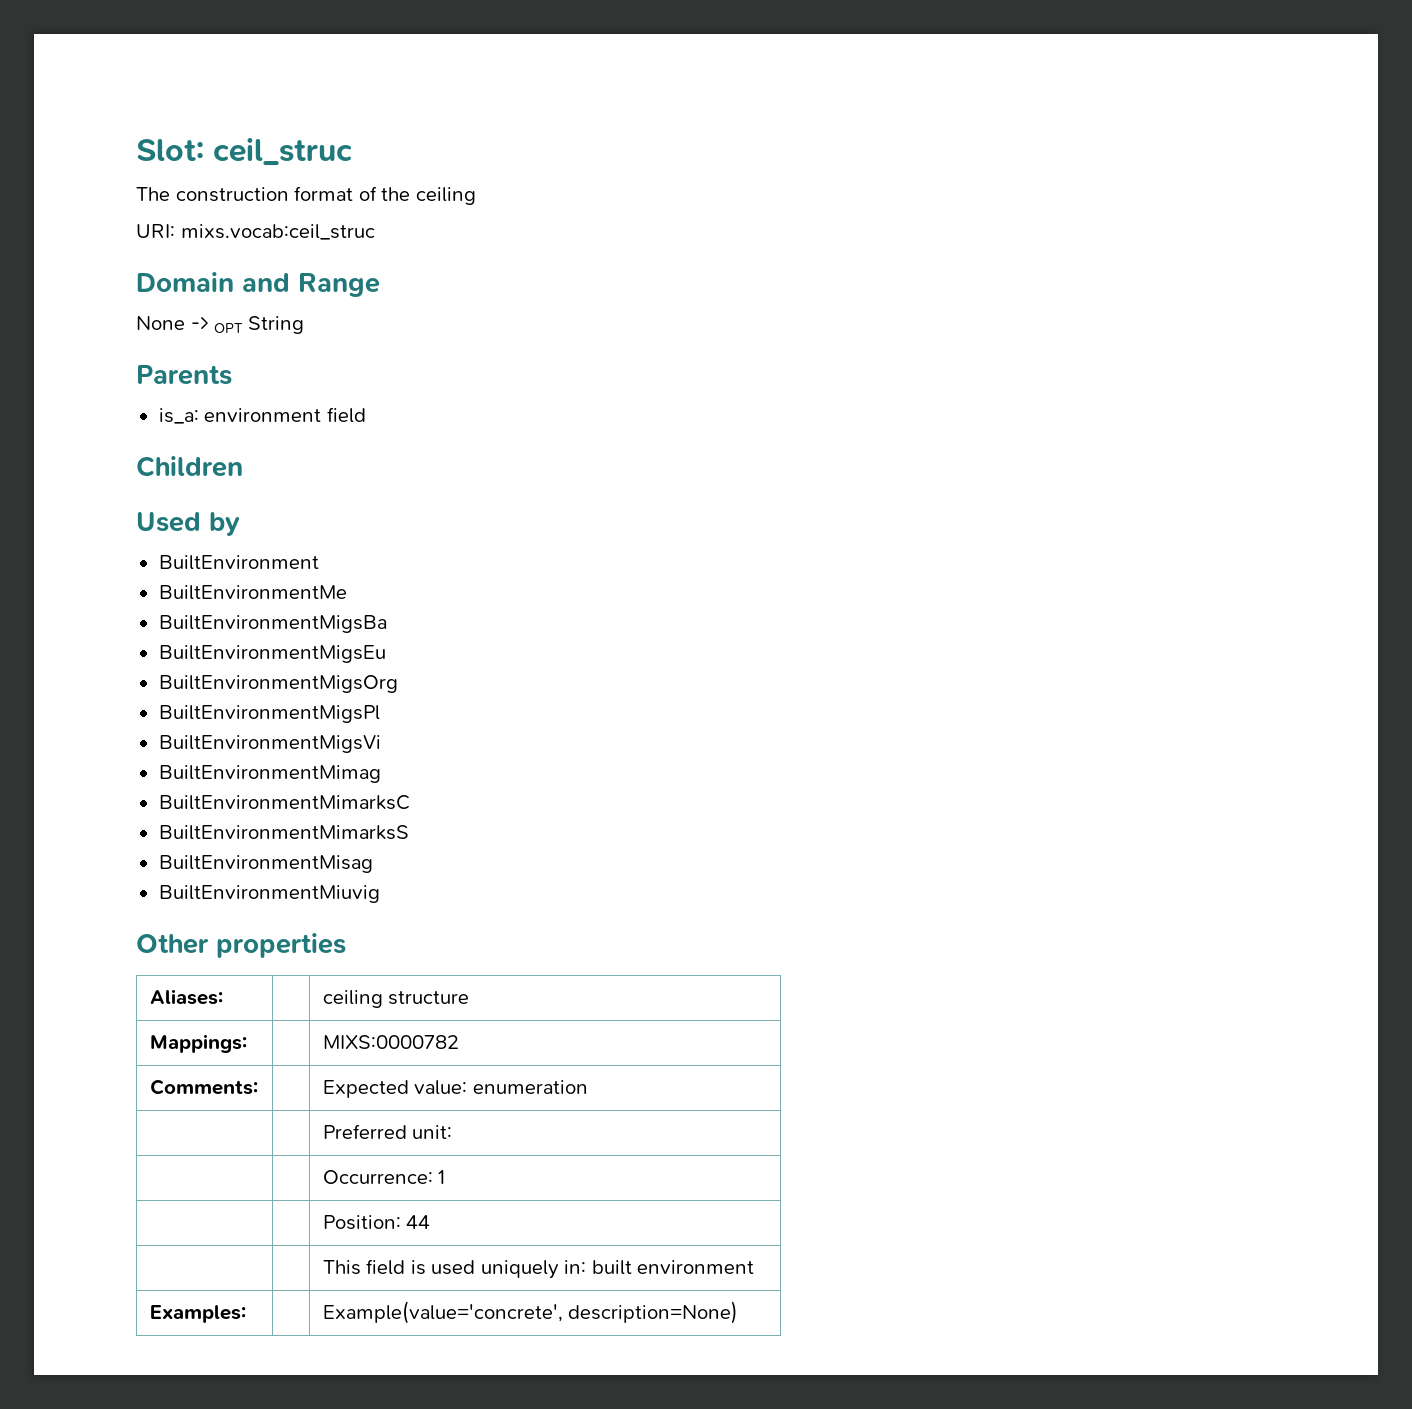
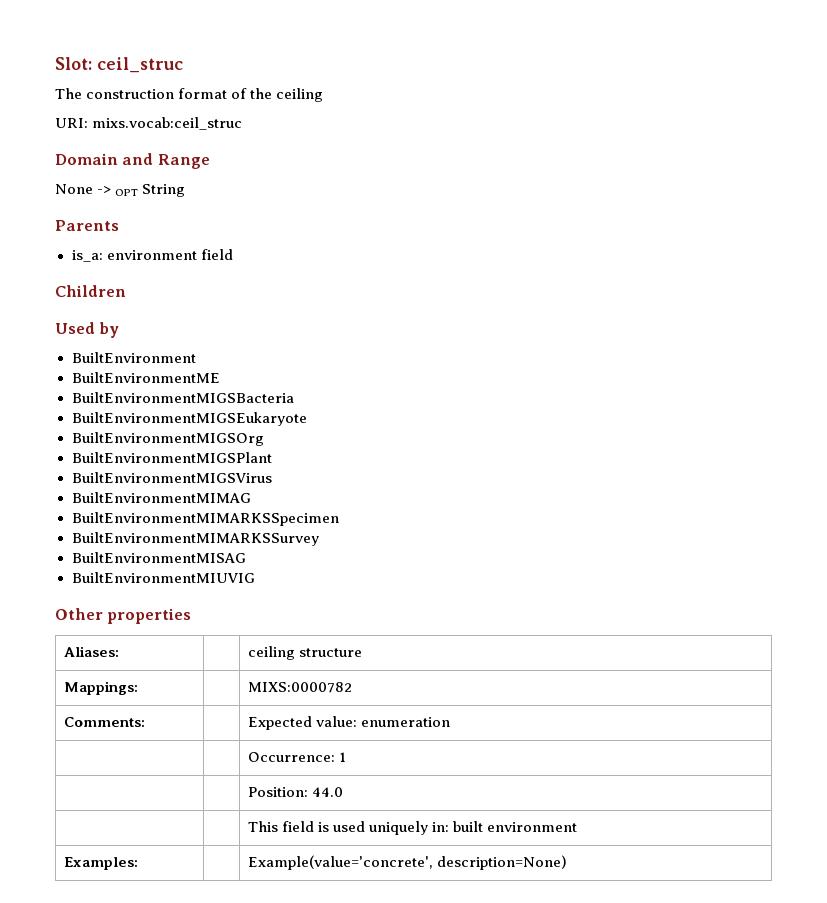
[158,585,347,600] [158,615,387,633] [158,645,386,663] [158,675,398,693] [158,705,380,723] [158,735,381,753] [158,765,381,783] [158,795,410,810] [158,825,409,840] [158,855,373,873] [158,885,380,903] BuiltEnvironmentMe // BuiltEnvironmentMigsBa // BuiltEnvironmentMigsEu // BuiltEnvironmentMigsOrg // BuiltEnvironmentMigsPl // BuiltEnvironmentMigsVi // BuiltEnvironmentMimag // BuiltEnvironmentMimarksC // BuiltEnvironmentMimarksS // BuiltEnvironmentMisag // BuiltEnvironmentMiuvig -> [71,372,220,383] [71,392,294,403] [71,412,307,426] [71,432,264,446] [71,452,272,463] [71,472,272,483] [71,492,251,503] [71,512,339,526] [71,532,319,546] [71,552,246,563] [71,572,255,583] BuiltEnvironmentME // BuiltEnvironmentMIGSBacteria // BuiltEnvironmentMIGSEukaryote // BuiltEnvironmentMIGSOrg // BuiltEnvironmentMIGSPlant // BuiltEnvironmentMIGSVirus // BuiltEnvironmentMIMAG // BuiltEnvironmentMIMARKSSpecimen // BuiltEnvironmentMIMARKSSurvey // BuiltEnvironmentMISAG // BuiltEnvironmentMIUVIG
[322,1124,453,1139] // | | Preferred unit: -> (450, 722) none
[406,1215,431,1229] 44 -> [311,787,343,797] 44.0

